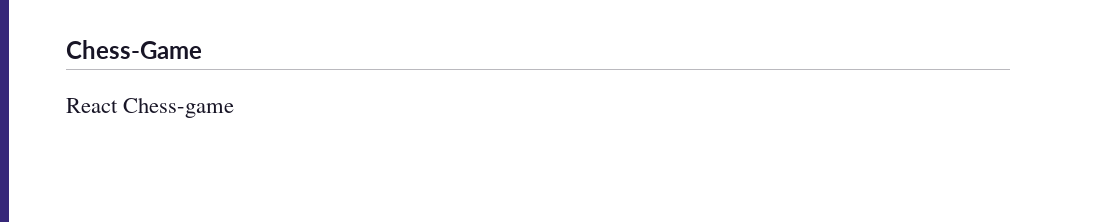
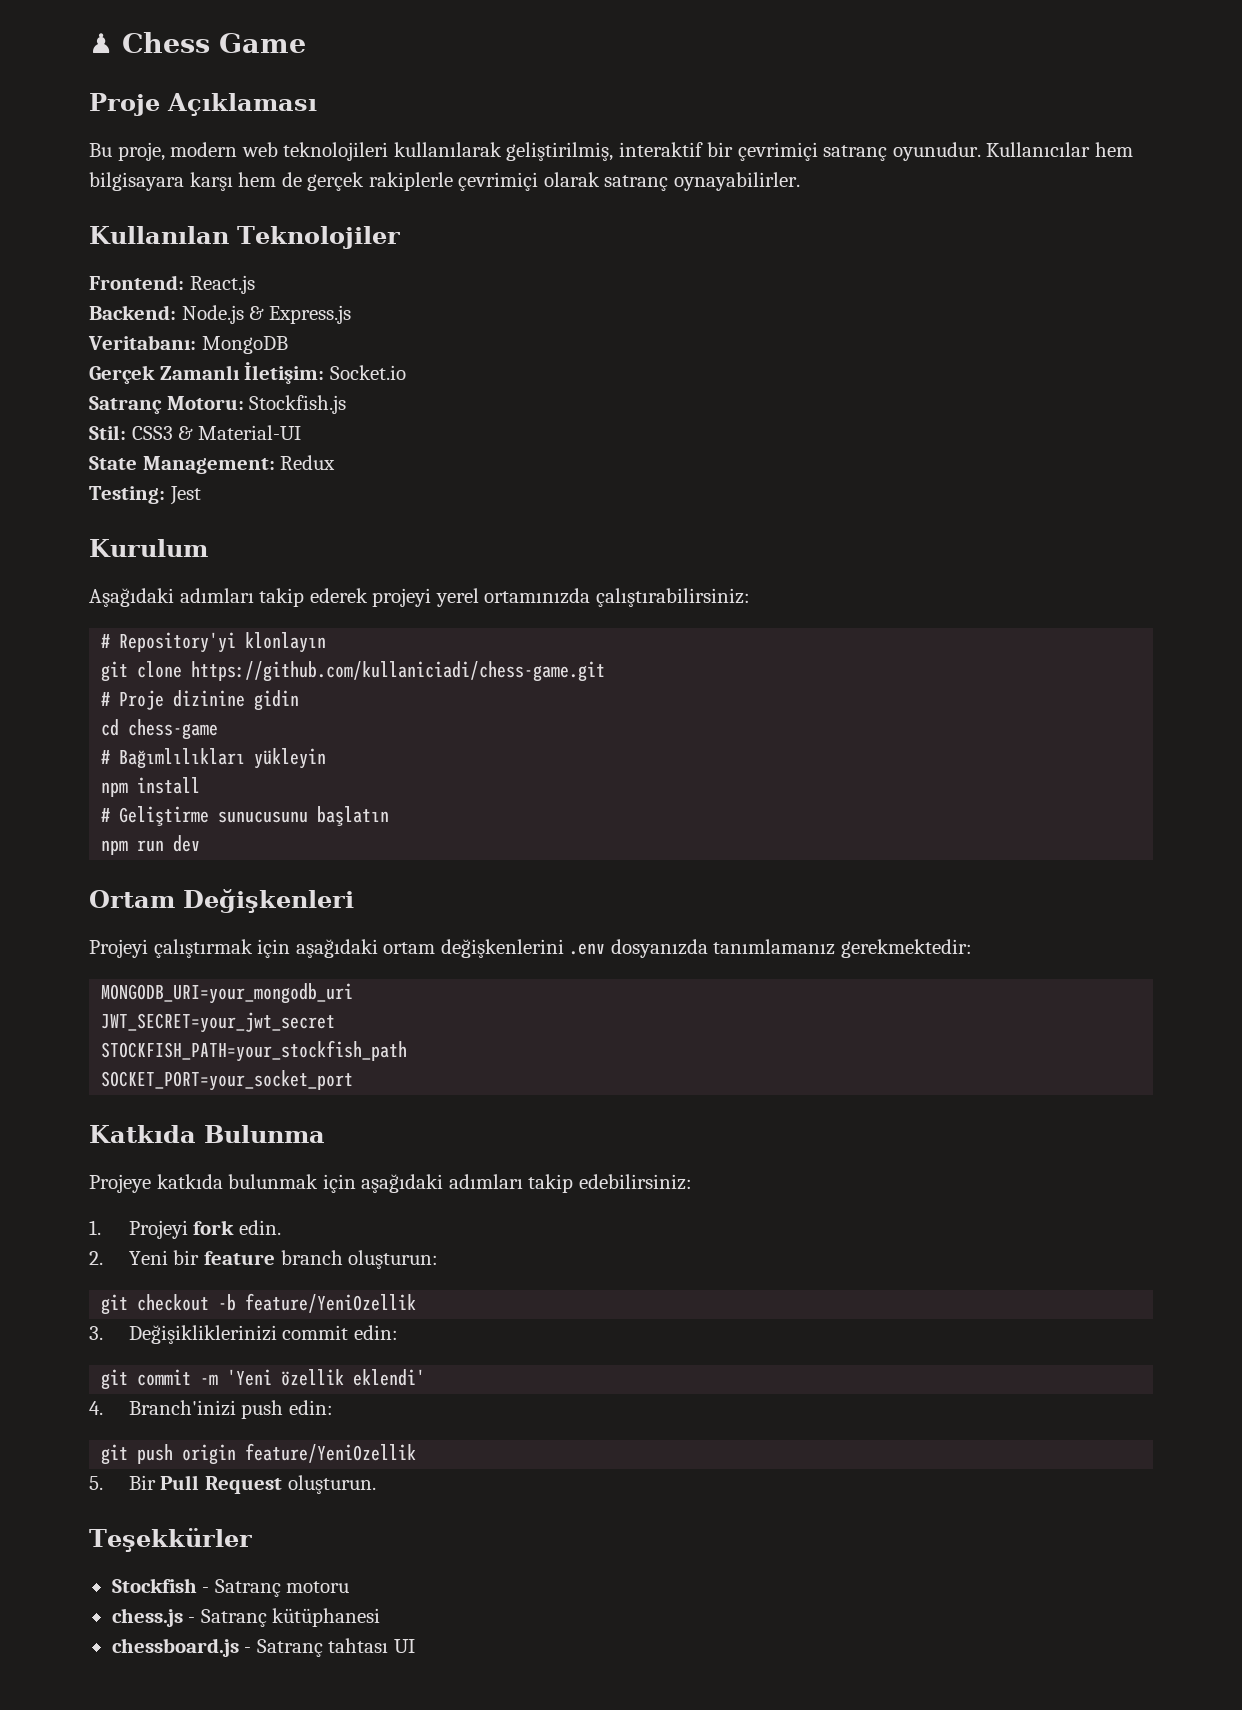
[66,40,202,59] [66,97,235,118] Chess-Game // React Chess-game -> [89,32,306,54] [89,93,317,116] [89,142,1133,161] [89,172,800,191] [89,226,400,249] [89,275,255,294] [89,305,351,324] [88,335,288,354] [89,362,406,384] [89,395,347,414] [89,425,301,440] [89,455,336,474] [89,486,201,505] [89,539,208,557] [89,588,750,607] [101,632,327,653] [101,661,606,682] [101,690,300,711] [101,719,219,740] [101,748,327,769] [101,777,201,797] [101,806,390,826] [101,835,201,855] [89,889,354,913] [89,939,972,958] [101,983,354,1004] [101,1012,336,1033] [101,1040,408,1062] [101,1070,354,1091] [89,1125,325,1143] [89,1174,692,1193] [89,1220,282,1239] [89,1250,439,1269] [101,1293,417,1315] [89,1325,399,1344] [101,1369,426,1390] [89,1400,334,1419] [101,1443,417,1465] [89,1475,376,1494] [89,1528,252,1552] [111,1578,350,1597] [111,1608,381,1627] [111,1638,415,1657] ♟ Chess Game // Proje Açıklaması // Bu proje, modern web teknolojileri kullanılarak geliştirilmiş, interaktif bir çevrimiçi satranç oyunudur. Kullanıcılar hem bilgisayara karşı hem de gerçek rakiplerle çevrimiçi olarak satranç oynayabilirler. // Kullanılan Teknolojiler // Frontend: React.js // Backend: Node.js & Express.js // Veritabanı: MongoDB // Gerçek Zamanlı İletişim: Socket.io // Satranç Motoru: Stockfish.js // Stil: CSS3 & Material-UI // State Management: Redux // Testing: Jest // Kurulum // Aşağıdaki adımları takip ederek projeyi yerel ortamınızda çalıştırabilirsiniz: // # Repository'yi klonlayın // git clone https://github.com/kullaniciadi/chess-game.git // # Proje dizinine gidin // cd chess-game // # Bağımlılıkları yükleyin // npm install // # Geliştirme sunucusunu başlatın // npm run dev // Ortam Değişkenleri // Projeyi çalıştırmak için aşağıdaki ortam değişkenlerini .env dosyanızda tanımlamanız gerekmektedir: // MONGODB_URI=your_mongodb_uri // JWT_SECRET=your_jwt_secret // STOCKFISH_PATH=your_stockfish_path // SOCKET_PORT=your_socket_port // Katkıda Bulunma // Projeye katkıda bulunmak için aşağıdaki adımları takip edebilirsiniz: // 1. Projeyi fork edin. // 2. Yeni bir feature branch oluşturun: // git checkout -b feature/YeniOzellik // 3. Değişikliklerinizi commit edin: // git commit -m 'Yeni özellik eklendi' // 4. Branch'inizi push edin: // git push origin feature/YeniOzellik // 5. Bir Pull Request oluşturun. // Teşekkürler // Stockfish - Satranç motoru // chess.js - Satranç kütüphanesi // chessboard.js - Satranç tahtası UI

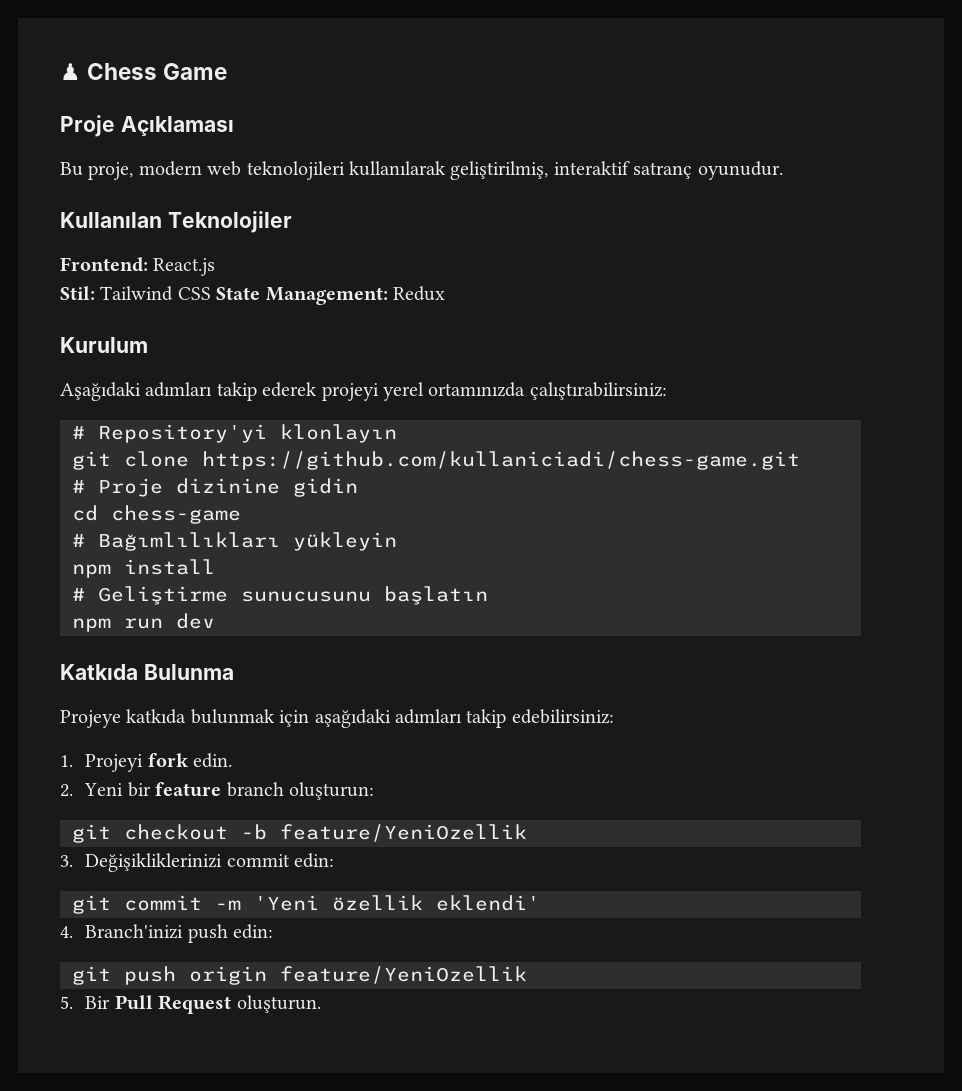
[707,142,818,161] bir çevrimiçi -> (630, 168) none
[986,142,1133,157] [89,172,800,191] [89,226,400,249] [89,275,255,294] [89,305,351,324] [88,335,288,354] [89,362,406,384] [89,395,347,414] [89,425,301,440] Kullanıcılar hem bilgisayara karşı hem de gerçek rakiplerle çevrimiçi olarak satranç oynayabilirler. // Kullanılan Teknolojiler // Frontend: React.js // Backend: Node.js & Express.js // Veritabanı: MongoDB // Gerçek Zamanlı İletişim: Socket.io // Satranç Motoru: Stockfish.js // Stil: CSS3 & Material-UI // -> [60,211,292,233] [60,257,216,276] [60,286,211,301] // Kullanılan Teknolojiler // Frontend: React.js // Stil: Tailwind CSS
[89,486,201,505] // Testing: Jest -> (445, 293) none
[89,889,354,913] [89,939,972,958] [101,983,354,1004] [101,1012,336,1033] [101,1040,408,1062] [101,1070,354,1091] // Ortam Değişkenleri // Projeyi çalıştırmak için aşağıdaki ortam değişkenlerini .env dosyanızda tanımlamanız gerekmektedir: // MONGODB_URI=your_mongodb_uri // JWT_SECRET=your_jwt_secret // STOCKFISH_PATH=your_stockfish_path // SOCKET_PORT=your_socket_port -> (215, 621) none
[89,1528,252,1552] [111,1578,350,1597] [111,1608,381,1627] [111,1638,415,1657] // Teşekkürler // Stockfish - Satranç motoru // chess.js - Satranç kütüphanesi // chessboard.js - Satranç tahtası UI -> (321, 1004) none

